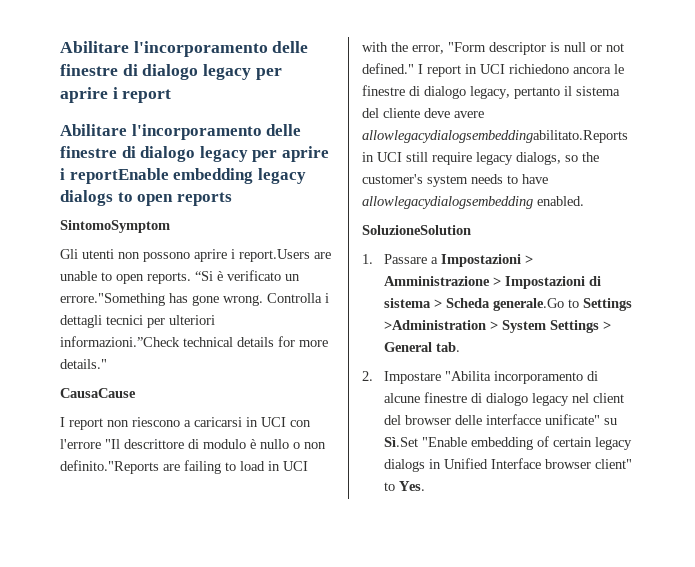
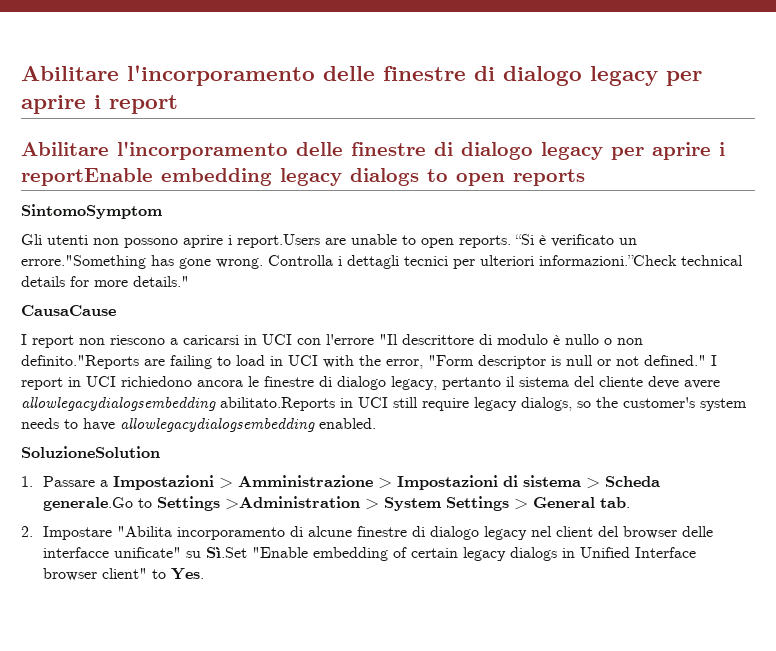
[362,130,628,143] allowlegacydialogsembeddingabilitato.Reports -> [21,397,335,411] allowlegacydialogsembedding abilitato.Reports

